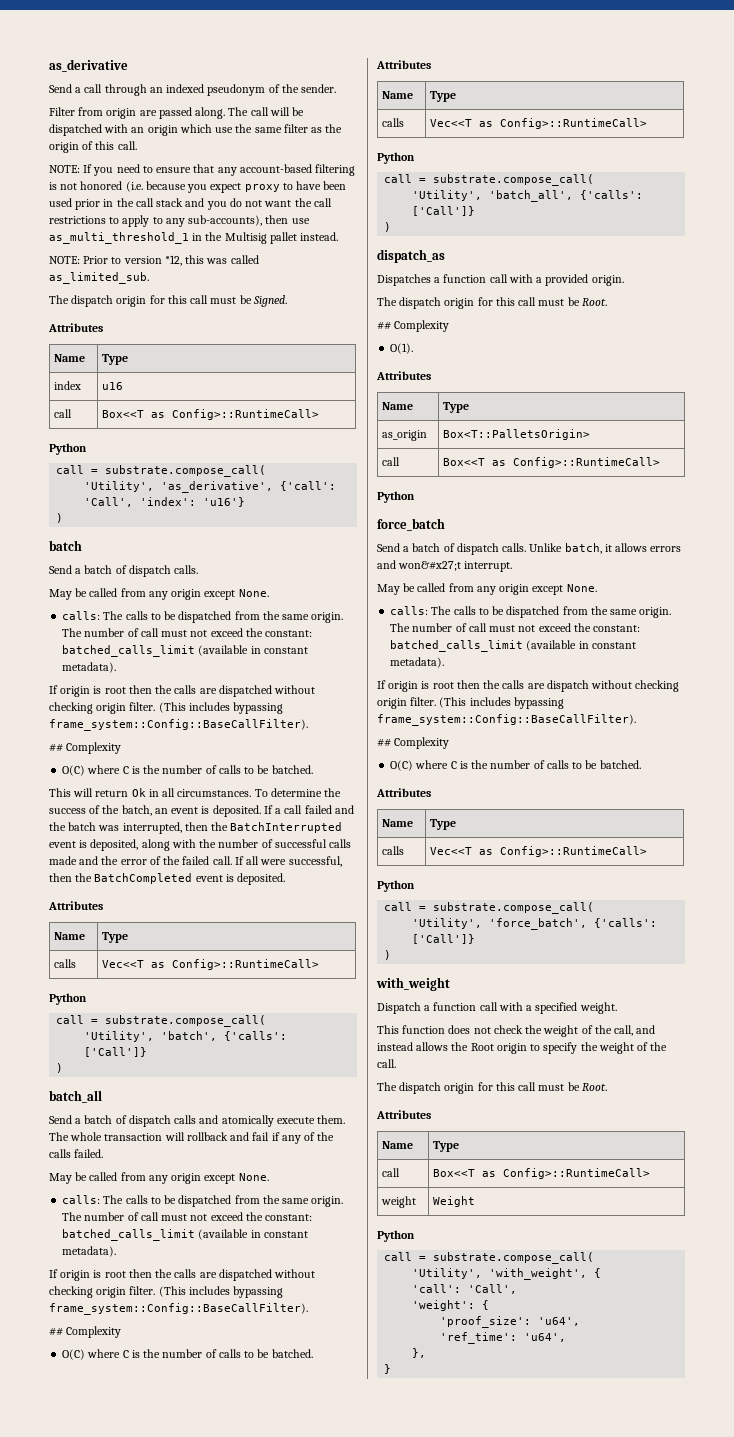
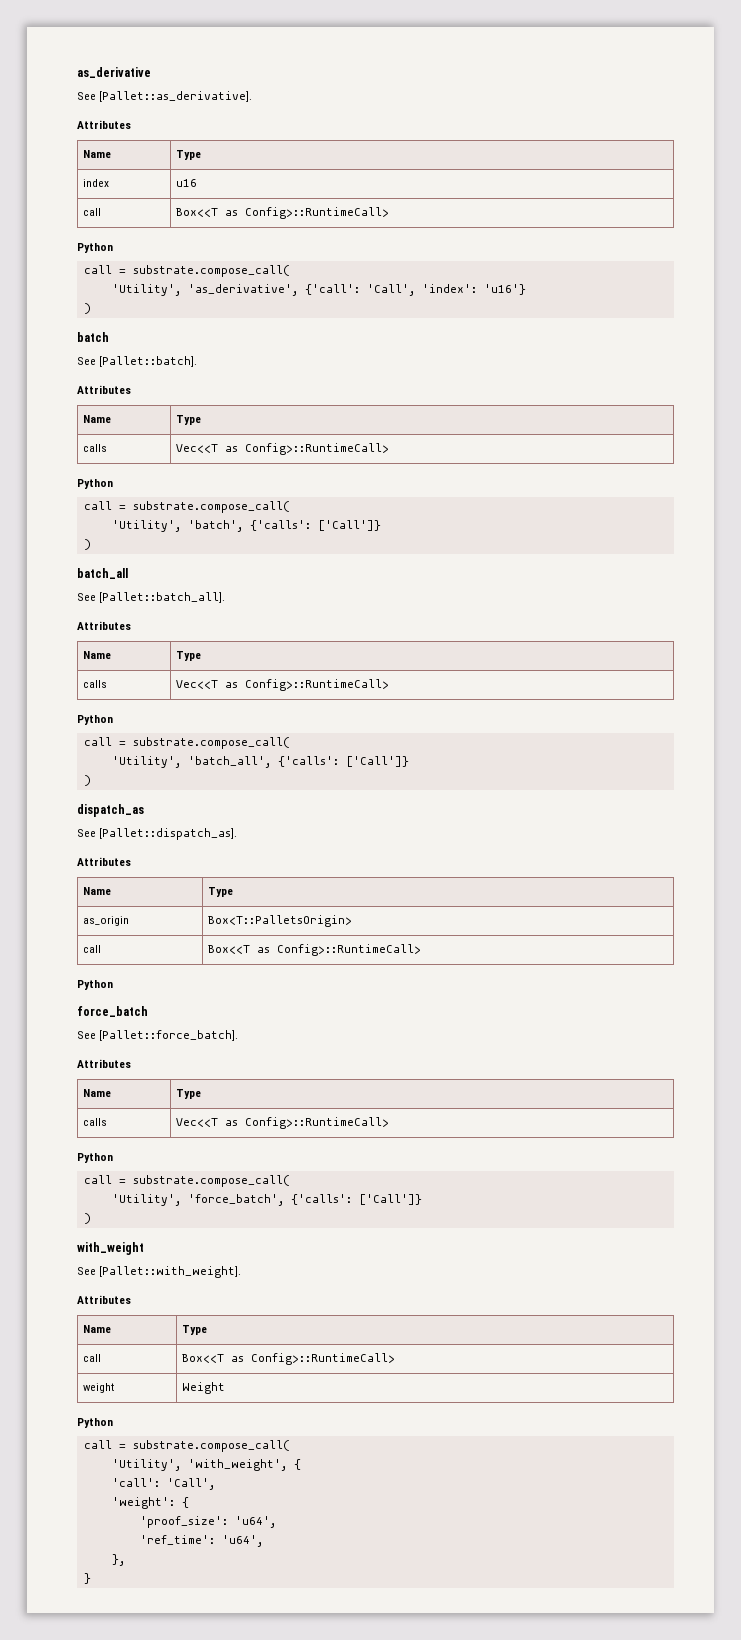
[49,84,337,96] [49,107,305,119] [49,124,343,136] [49,141,137,153] [49,164,356,176] [49,181,347,193] [49,198,332,210] [49,215,310,227] [49,232,339,244] [49,255,259,266] [49,272,149,284] [49,295,287,307] Send a call through an indexed pseudonym of the sender. // Filter from origin are passed along. The call will be dispatched with an origin which use the same filter as the origin of this call. // NOTE: If you need to ensure that any account-based filtering is not honored (i.e. because you expect proxy to have been used prior in the call stack and you do not want the call restrictions to apply to any sub-accounts), then use as_multi_threshold_1 in the Multisig pallet instead. // NOTE: Prior to version *12, this was called as_limited_sub. // The dispatch origin for this call must be Signed. -> [77,91,253,102] See [Pallet::as_derivative].
[49,565,199,577] [49,588,269,600] [62,611,344,623] [62,628,313,637] [62,645,308,657] [62,662,117,673] [49,685,316,697] [49,702,284,714] [49,719,308,731] [49,742,122,754] [62,765,313,776] [49,788,342,797] [49,805,354,817] [49,822,343,834] [49,839,352,851] [49,856,342,867] [49,873,286,885] Send a batch of dispatch calls. // May be called from any origin except None. // calls: The calls to be dispatched from the same origin. The number of call must not exceed the constant: batched_calls_limit (available in constant metadata). // If origin is root then the calls are dispatched without checking origin filter. (This includes bypassing frame_system::Config::BaseCallFilter). // ## Complexity // O(C) where C is the number of calls to be batched. // This will return Ok in all circumstances. To determine the success of the batch, an event is deposited. If a call failed and the batch was interrupted, then the BatchInterrupted event is deposited, along with the number of successful calls made and the error of the failed call. If all were successful, then the BatchCompleted event is deposited. -> [77,356,198,367] See [Pallet::batch].
[49,1115,346,1127] [49,1132,335,1144] [49,1149,104,1158] [49,1172,269,1184] [62,1195,344,1207] [62,1212,313,1221] [62,1229,308,1241] [62,1246,117,1257] [49,1269,316,1281] [49,1286,284,1298] [49,1303,308,1315] [49,1326,122,1338] [62,1349,313,1360] Send a batch of dispatch calls and atomically execute them. The whole transaction will rollback and fail if any of the calls failed. // May be called from any origin except None. // calls: The calls to be dispatched from the same origin. The number of call must not exceed the constant: batched_calls_limit (available in constant metadata). // If origin is root then the calls are dispatched without checking origin filter. (This includes bypassing frame_system::Config::BaseCallFilter). // ## Complexity // O(C) where C is the number of calls to be batched. -> [77,592,226,603] See [Pallet::batch_all].
[377,274,624,286] [377,297,607,309] [377,320,450,332] [390,343,414,354] Dispatches a function call with a provided origin. // The dispatch origin for this call must be Root. // ## Complexity // O(1). -> [77,828,238,840] See [Pallet::dispatch_as].
[377,543,682,555] [377,560,513,572] [377,583,597,595] [390,606,672,618] [390,623,641,632] [390,640,636,652] [390,657,445,668] [377,680,680,692] [377,697,564,709] [377,714,636,726] [377,737,450,749] [390,760,641,771] Send a batch of dispatch calls. Unlike batch, it allows errors and won&#x27;t interrupt. // May be called from any origin except None. // calls: The calls to be dispatched from the same origin. The number of call must not exceed the constant: batched_calls_limit (available in constant metadata). // If origin is root then the calls are dispatch without checking origin filter. (This includes bypassing frame_system::Config::BaseCallFilter). // ## Complexity // O(C) where C is the number of calls to be batched. -> [77,1030,239,1041] See [Pallet::force_batch].
[377,1002,617,1014] [377,1025,656,1037] [377,1042,668,1054] [377,1059,396,1068] [377,1082,607,1094] Dispatch a function call with a specified weight. // This function does not check the weight of the call, and instead allows the Root origin to specify the weight of the call. // The dispatch origin for this call must be Root. -> [77,1266,242,1278] See [Pallet::with_weight].

